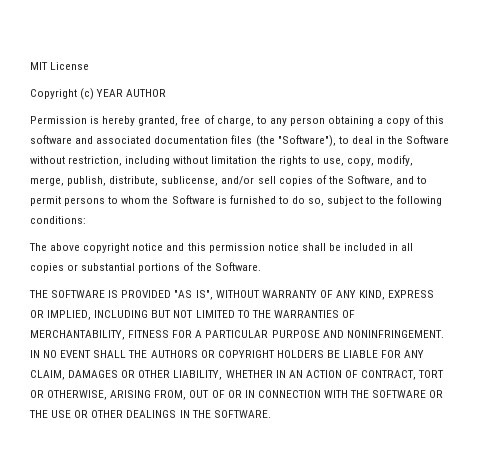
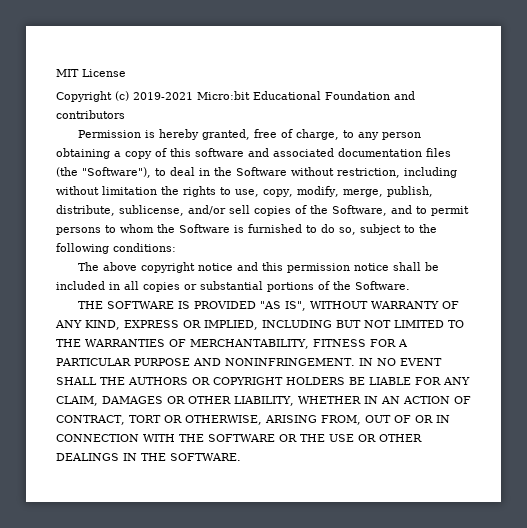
[96,89,167,97] YEAR AUTHOR -> [133,91,415,100] [56,110,125,119] 2019-2021 Micro:bit Educational Foundation and contributors

